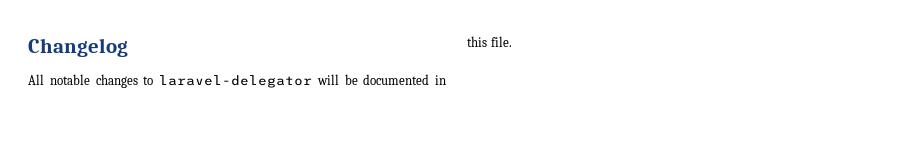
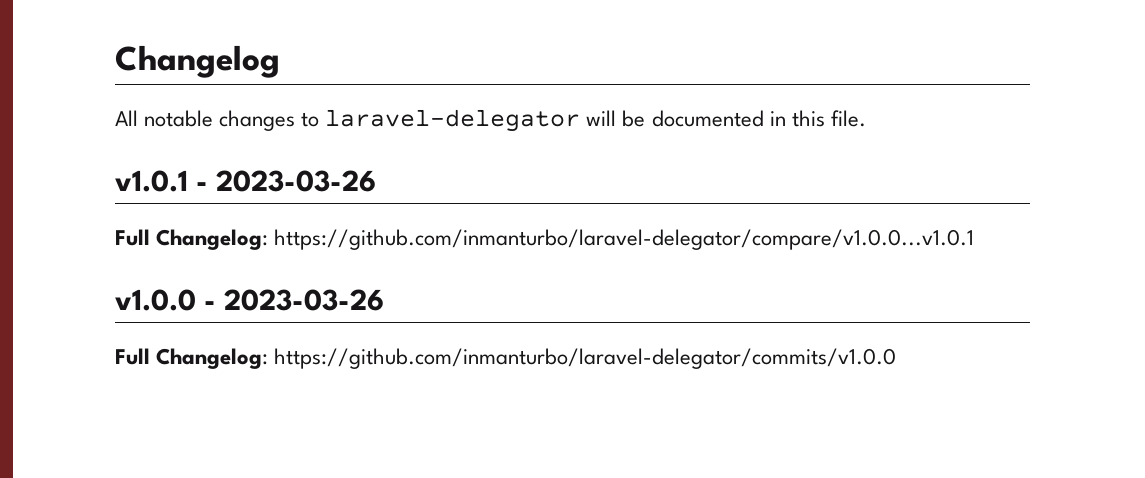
(512, 41) none -> [115,170,377,192] [115,229,975,250] [115,289,385,311] [115,348,897,369] // v1.0.1 - 2023-03-26 // Full Changelog: https://github.com/inmanturbo/laravel-delegator/compare/v1.0.0...v1.0.1 // v1.0.0 - 2023-03-26 // Full Changelog: https://github.com/inmanturbo/laravel-delegator/commits/v1.0.0

